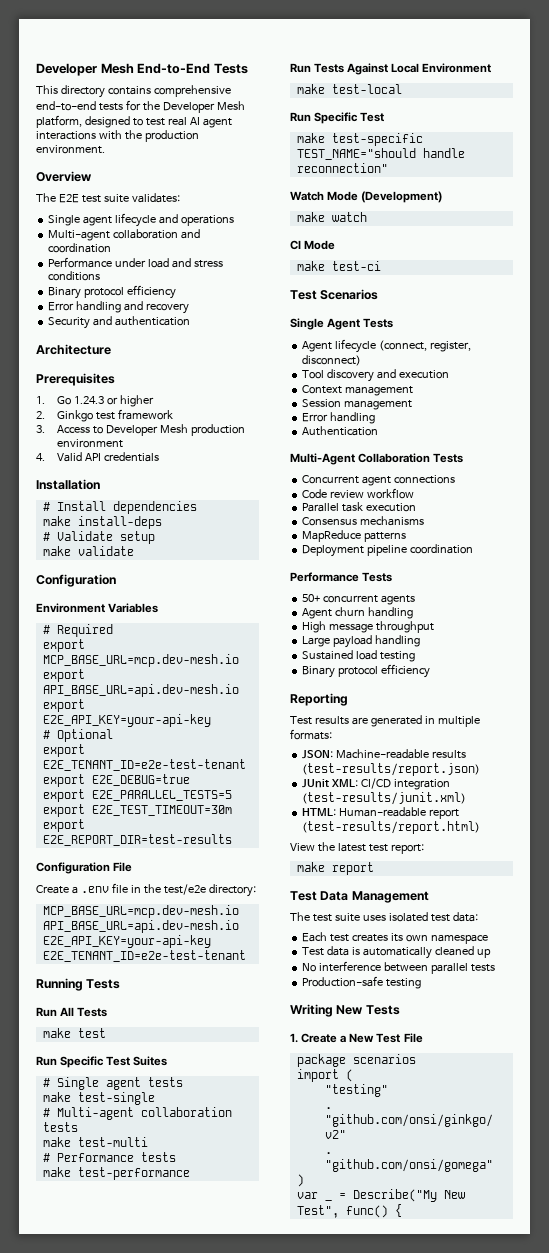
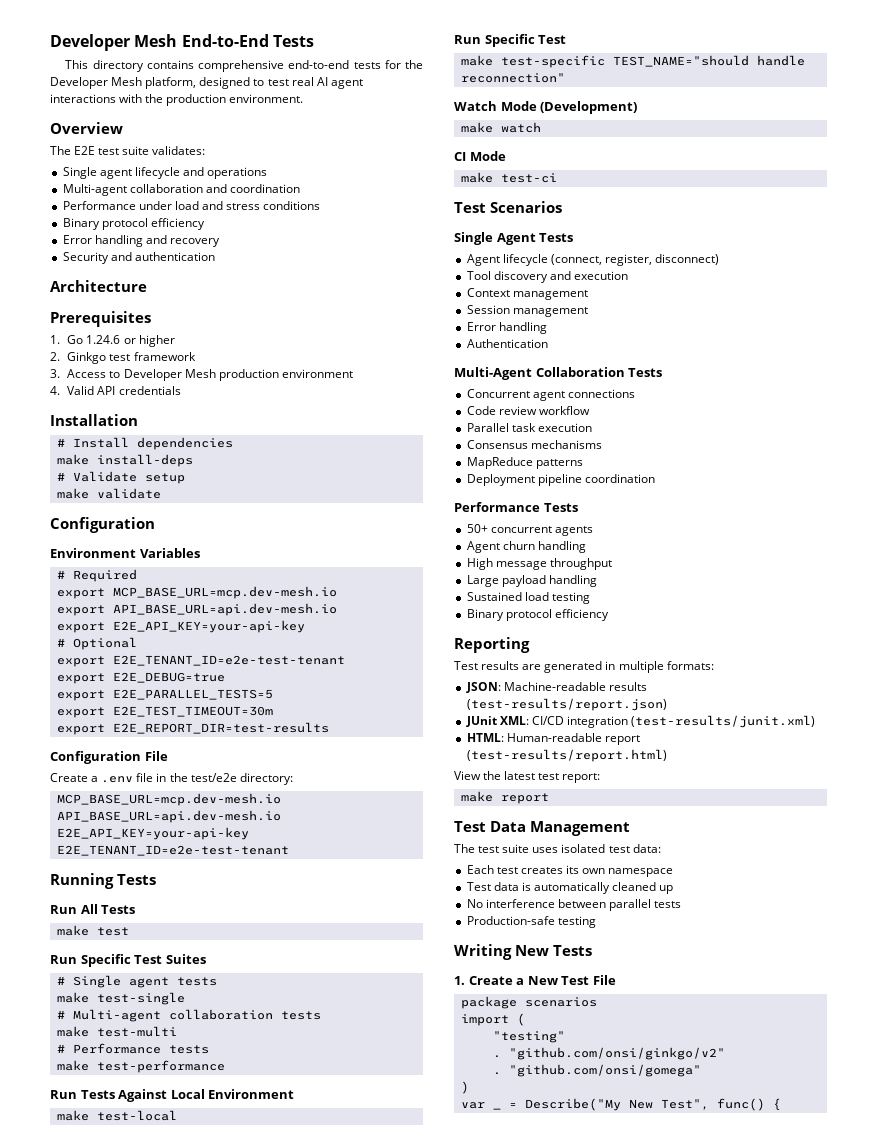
[73,396,104,404] 1.24.3 -> [86,335,121,344] 1.24.6

